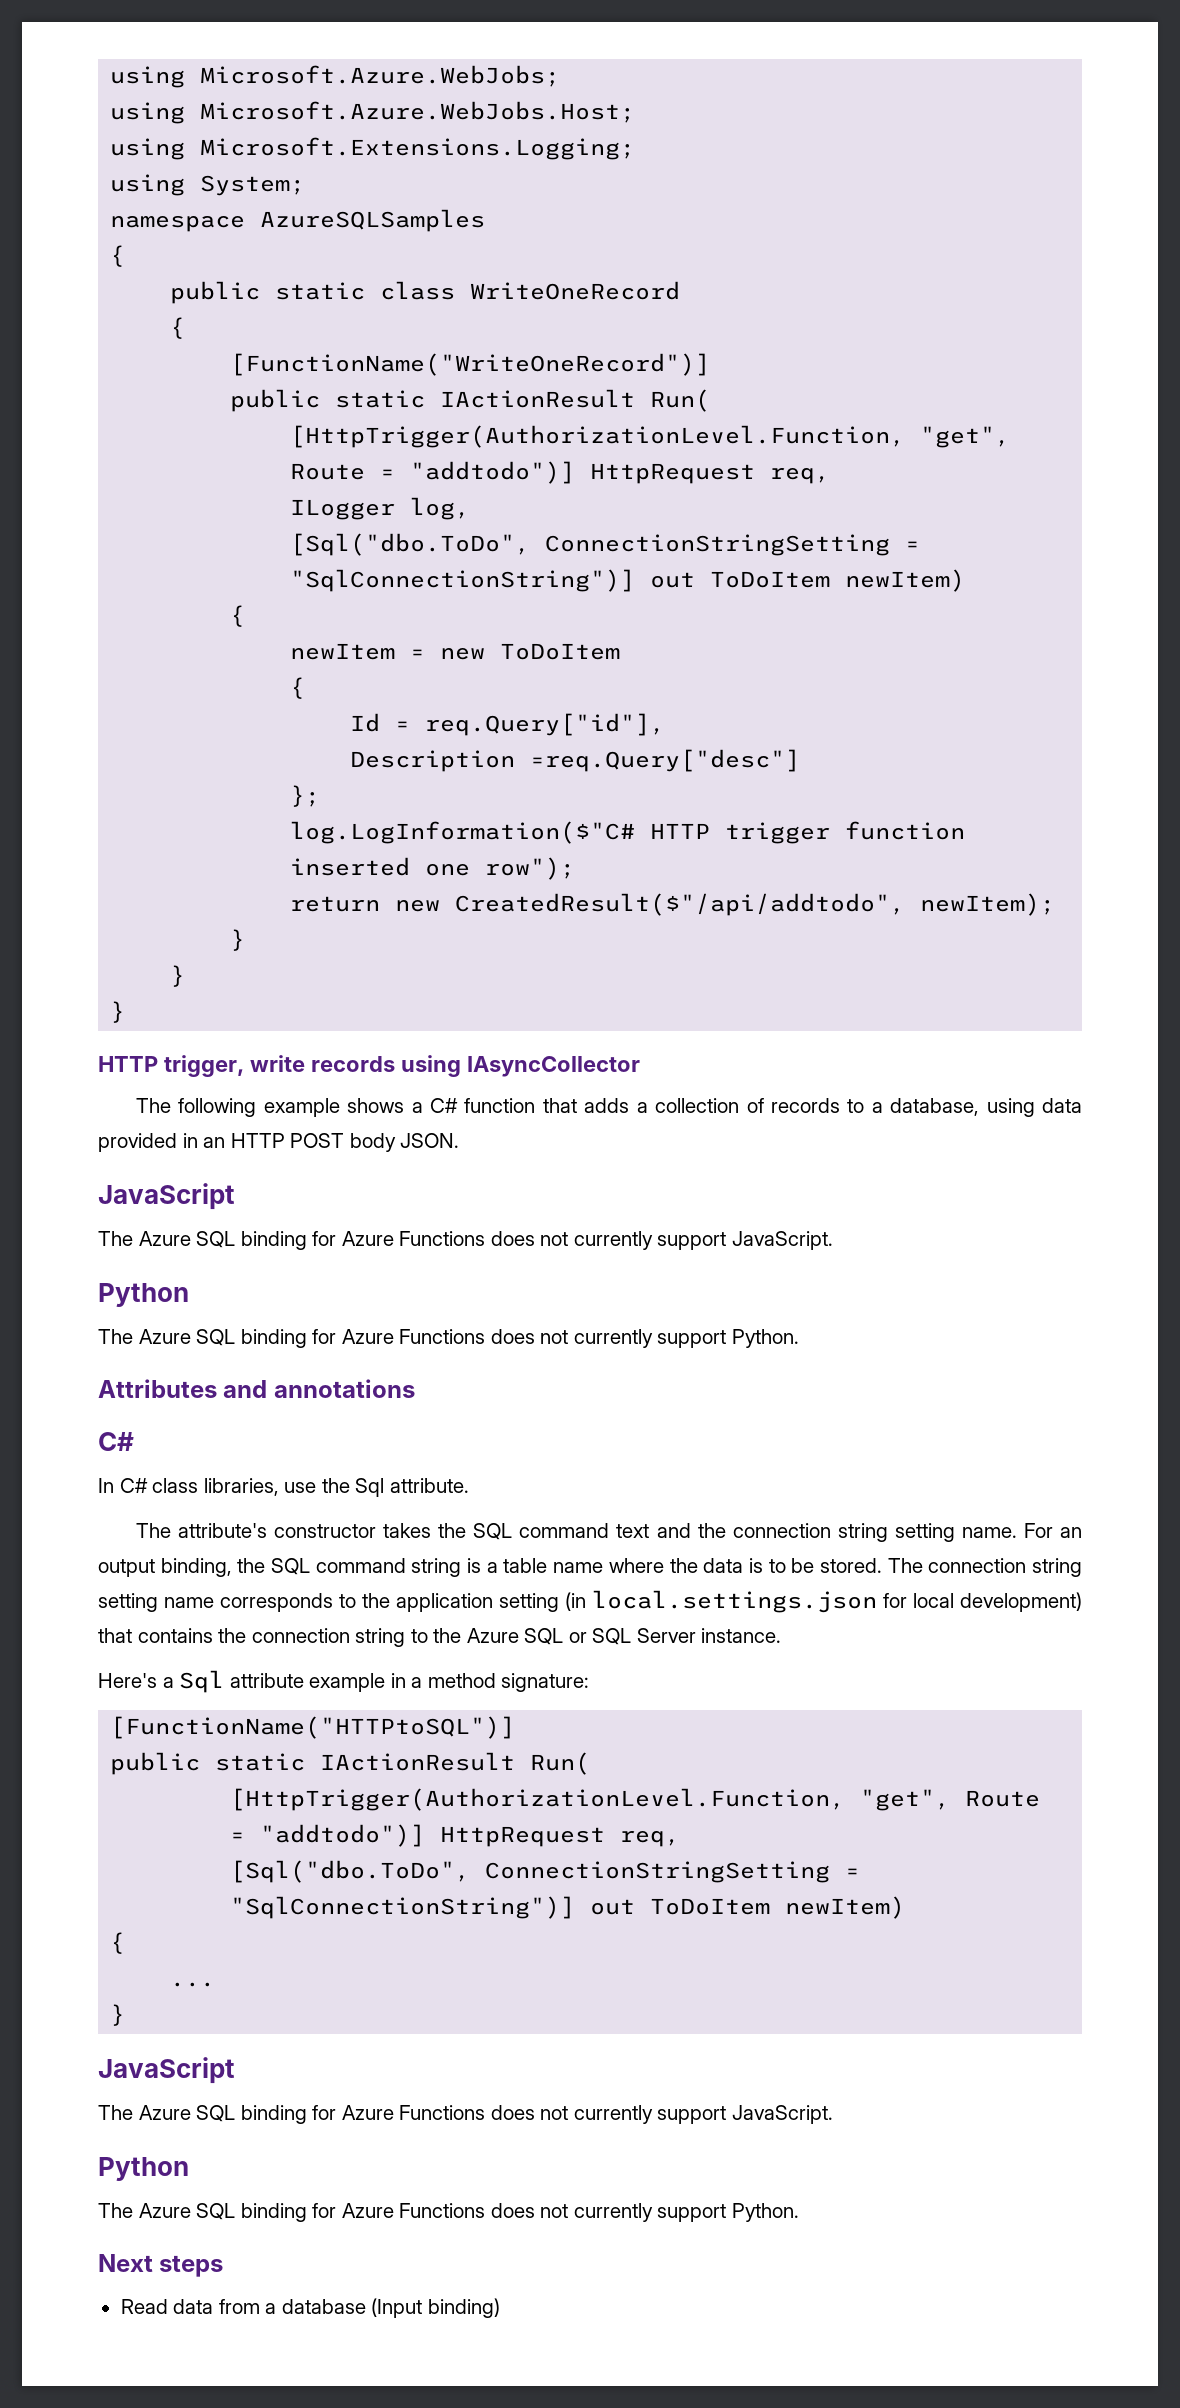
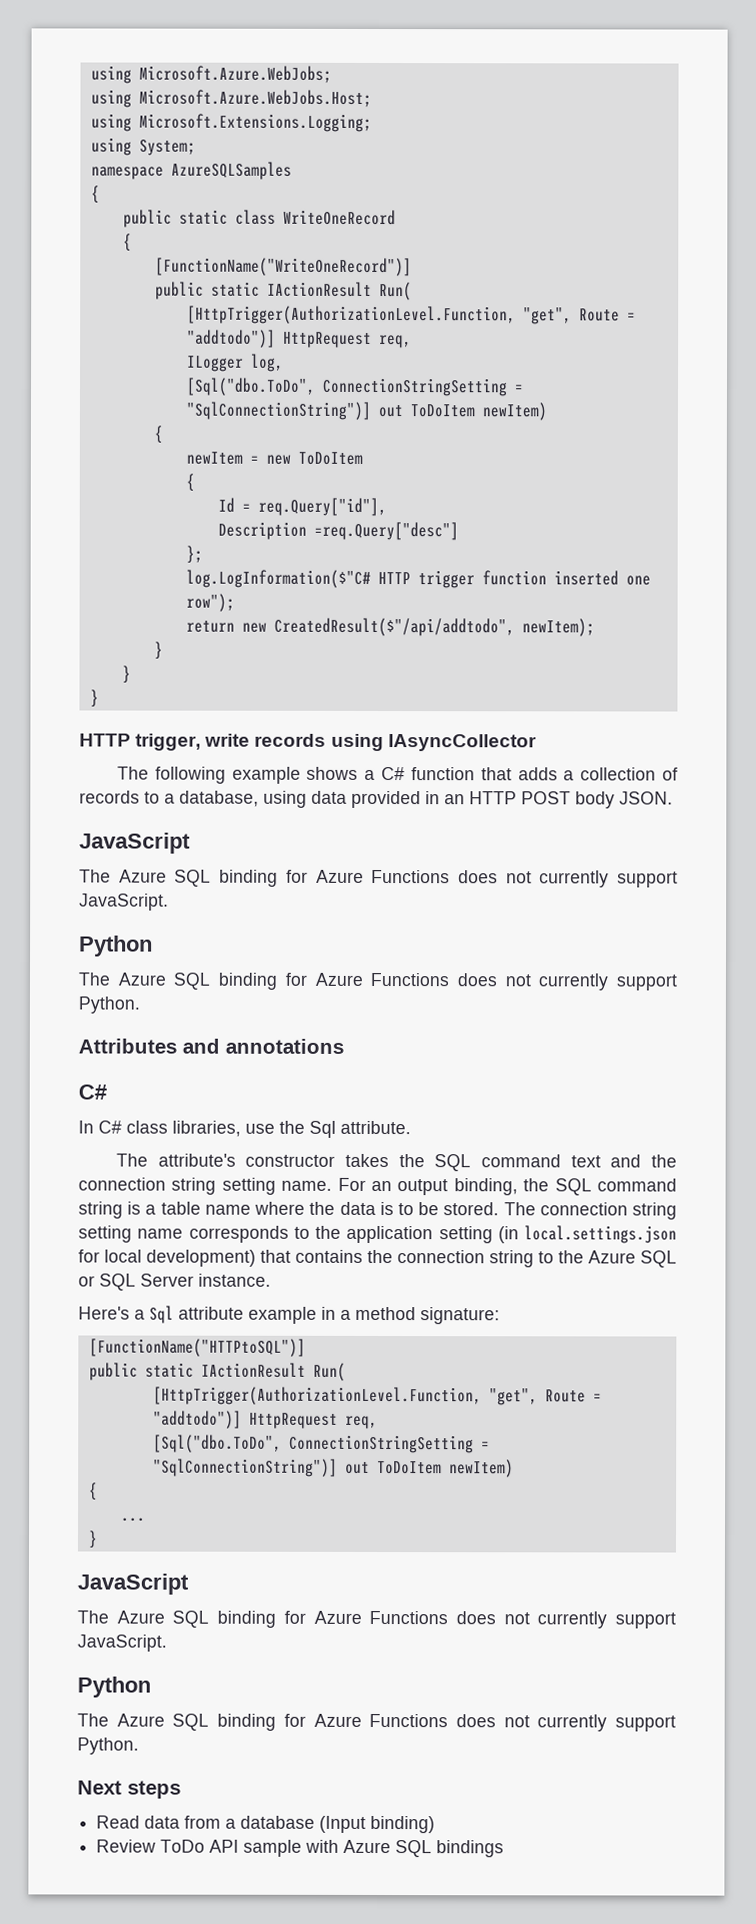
(500, 2308) none -> [96,1839,505,1858] // Review ToDo API sample with Azure SQL bindings

